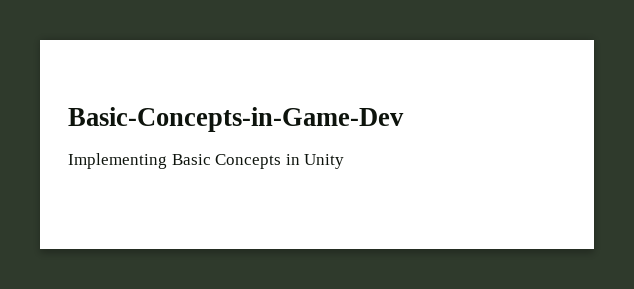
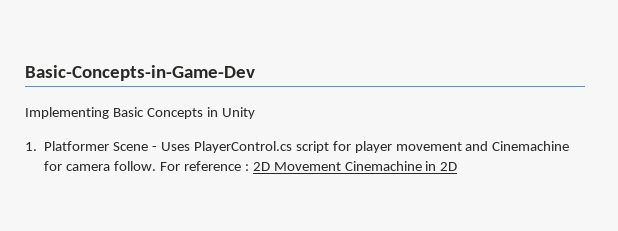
(345, 161) none -> [25,141,570,153] [44,161,458,171] // 1. Platformer Scene - Uses PlayerControl.cs script for player movement and Cinemachine for camera follow. For reference : 2D Movement Cinemachine in 2D

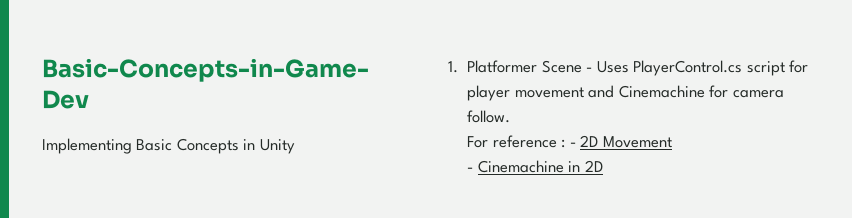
(157, 166) none -> (511, 116) //
(249, 167) none -> [569,142,576,147] -
(341, 166) none -> [467,167,474,172] // -

